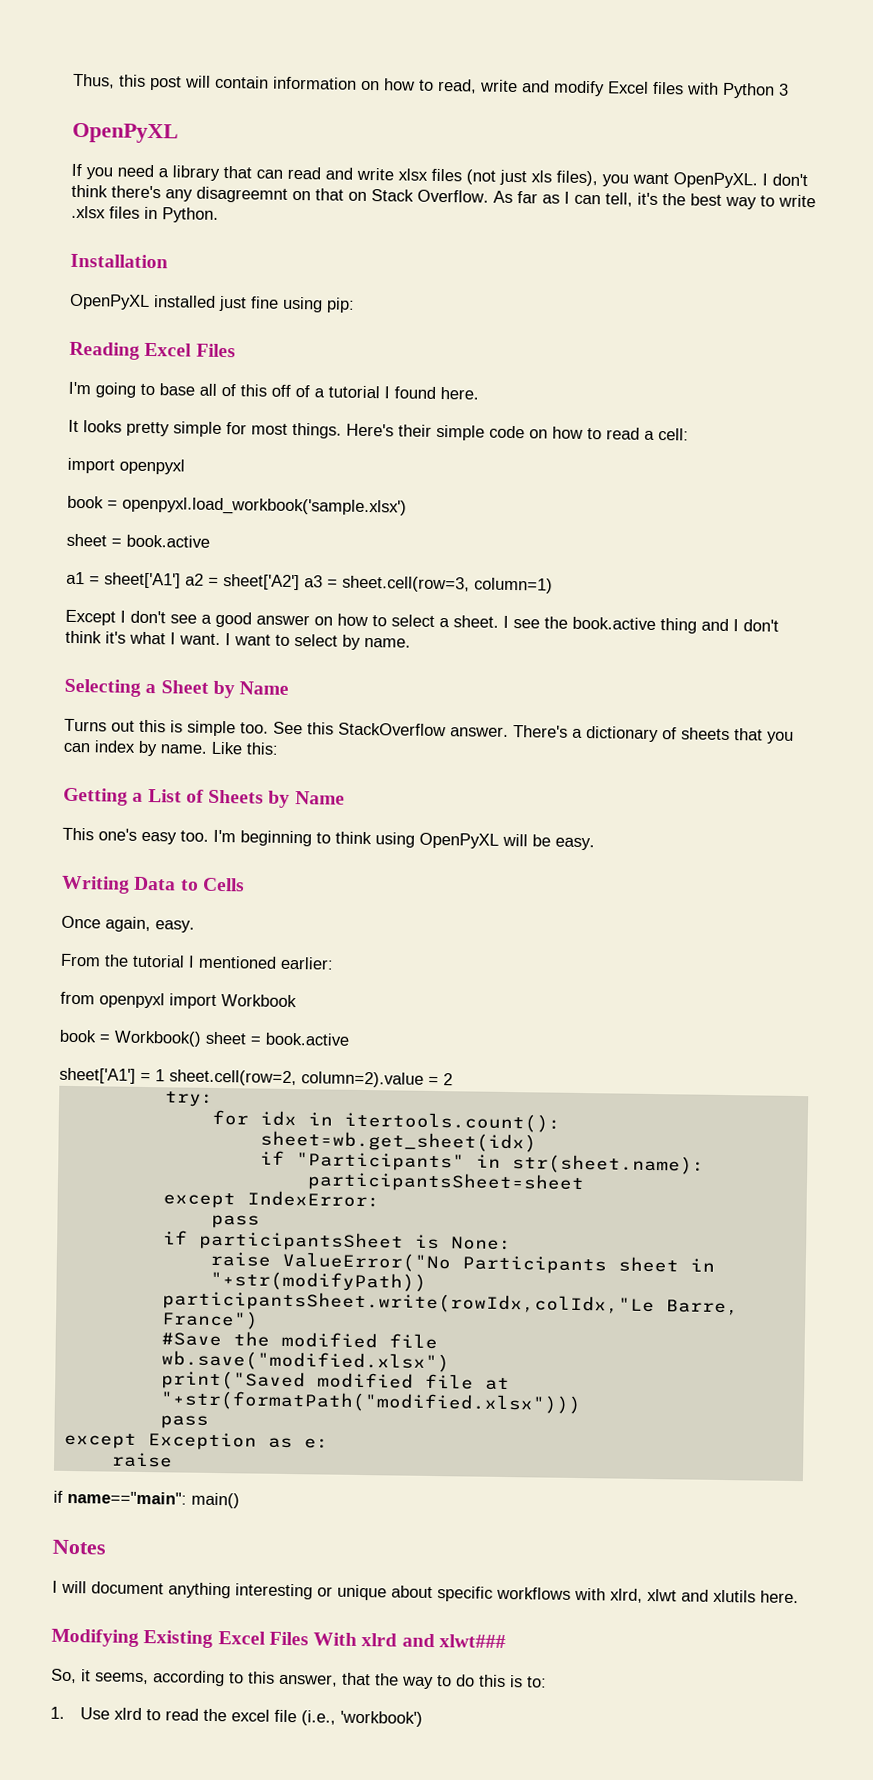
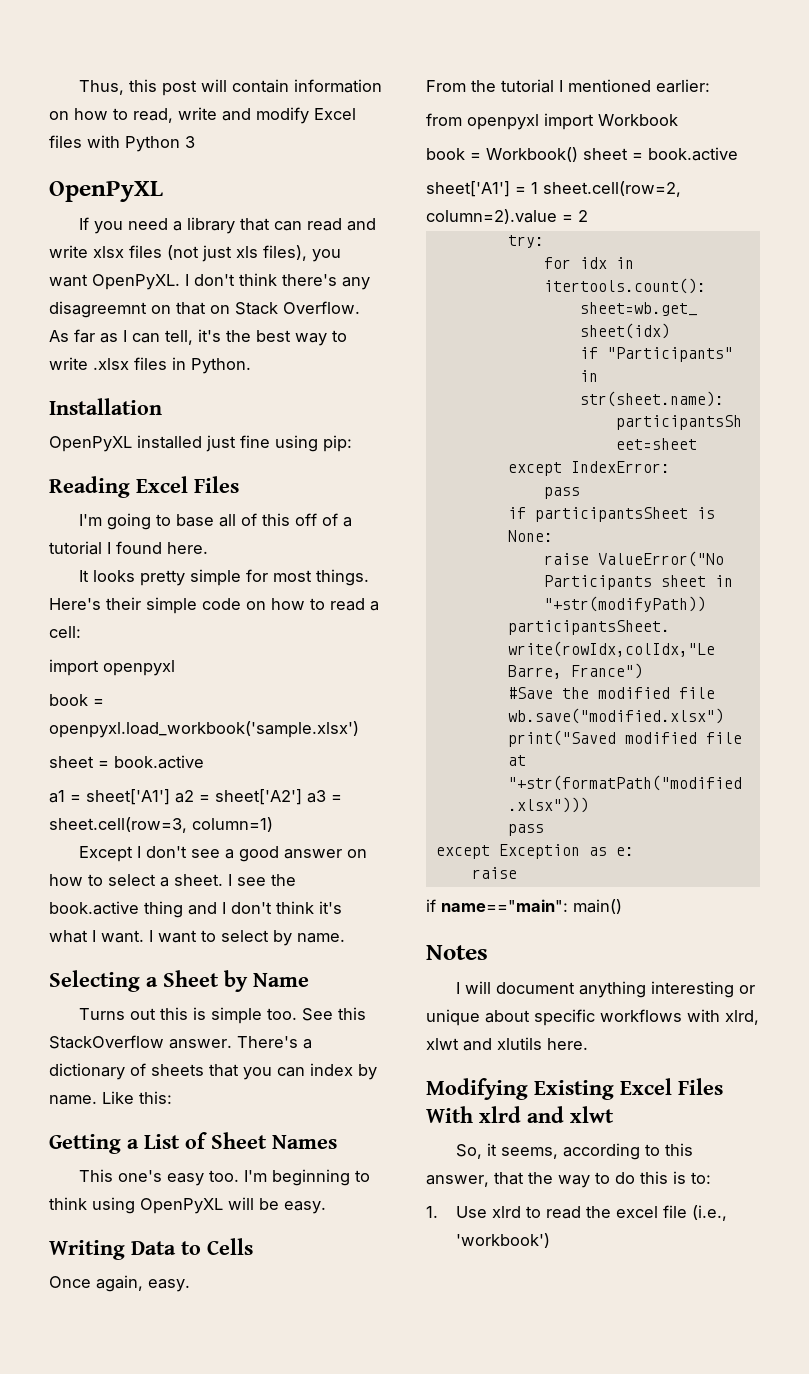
[208,789,345,808] Sheets by Name -> [211,1132,337,1149] Sheet Names
[438,1634,506,1649] xlwt### -> [570,1106,614,1123] xlwt

